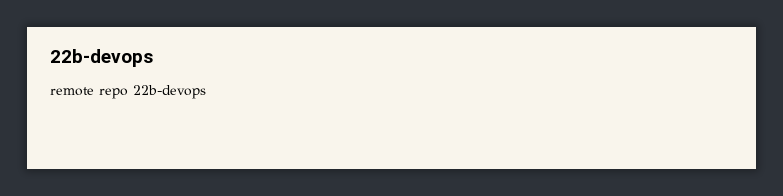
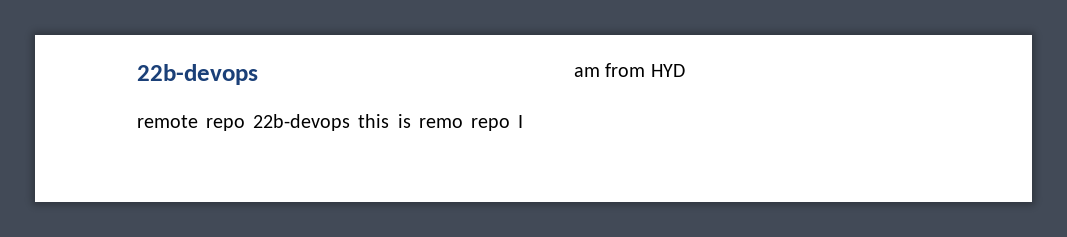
(206, 92) none -> [358,114,523,131] [574,63,685,77] this is remo repo I am from HYD

